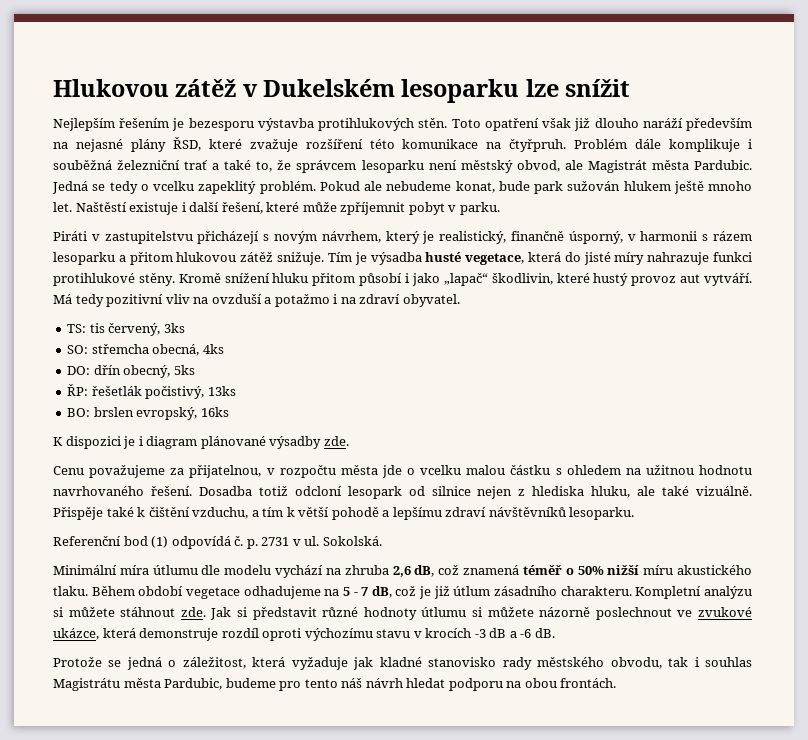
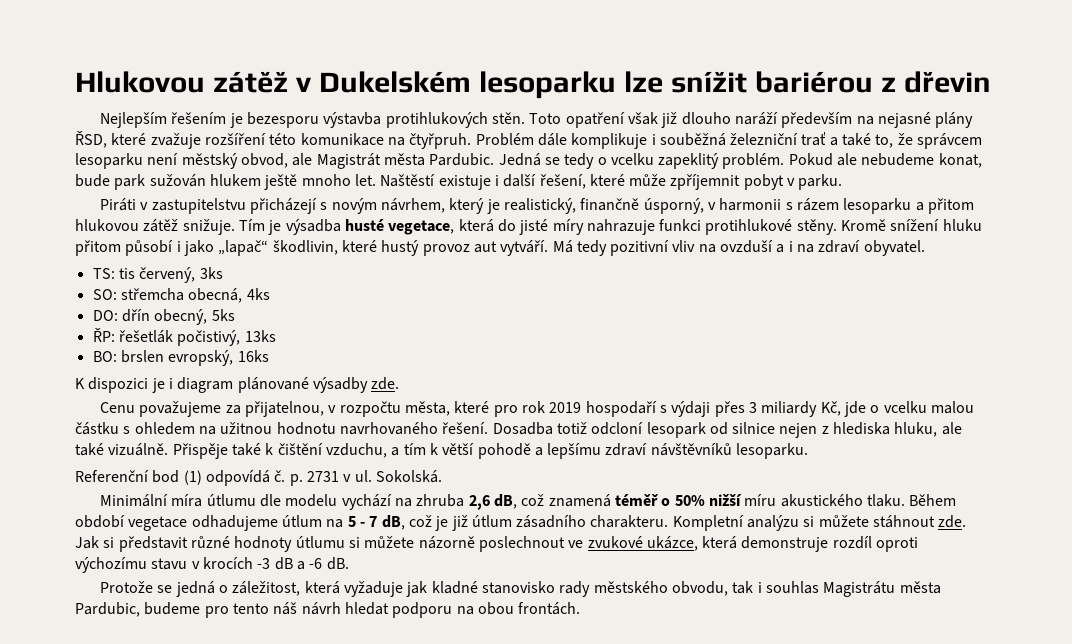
(631, 88) none -> [754,71,991,93] bariérou z dřevin
[274,294,330,307] potažmo -> (785, 248) none
[340,465,378,475] města -> [405,401,841,417] města, které pro rok 2019 hospodaří s výdaji přes 3 miliardy Kč,
(321, 592) none -> [281,515,322,527] útlum

